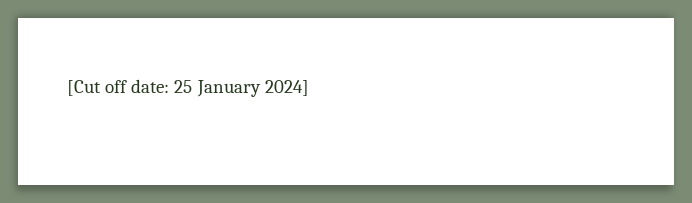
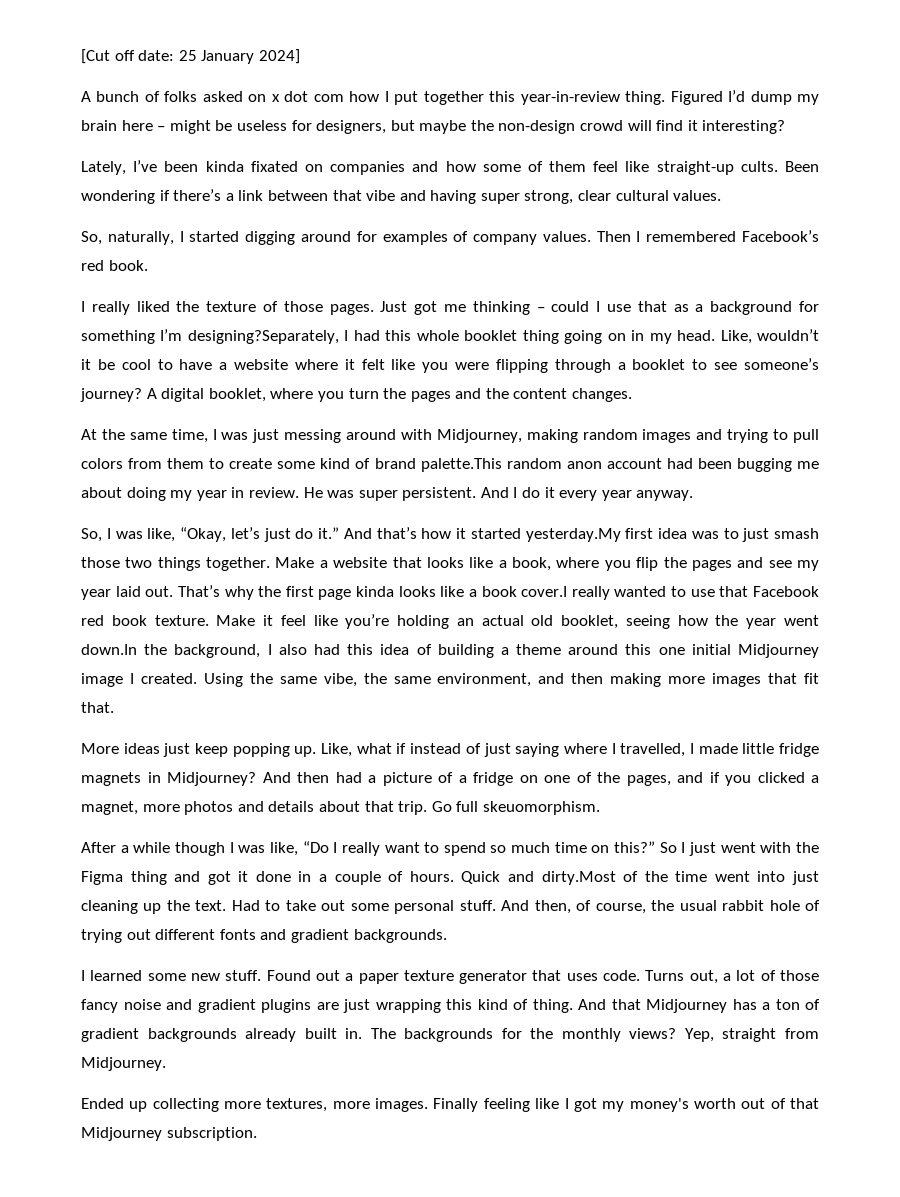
(309, 88) none -> [81,90,820,105] [81,120,786,134] [81,160,819,175] [81,189,722,204] [81,230,820,245] [81,260,148,271] [81,301,819,315] [81,329,819,344] [81,358,820,373] [80,388,633,402] [81,429,819,443] [81,458,819,472] [81,487,694,501] [81,527,819,542] [81,557,819,571] [81,585,820,600] [81,614,819,629] [81,644,819,658] [81,673,819,687] [81,702,114,713] [81,743,820,757] [81,772,819,786] [81,801,600,815] [81,841,820,856] [81,871,819,885] [81,900,821,914] [81,929,447,943] [81,970,819,984] [81,999,820,1013] [81,1028,820,1042] [81,1057,166,1071] [81,1098,820,1112] [81,1127,257,1141] // A bunch of folks asked on x dot com how I put together this year-in-review thing. Figured I’d dump my brain here – might be useless for designers, but maybe the non-design crowd will find it interesting? // Lately, I’ve been kinda fixated on companies and how some of them feel like straight-up cults. Been wondering if there’s a link between that vibe and having super strong, clear cultural values. // So, naturally, I started digging around for examples of company values. Then I remembered Facebook’s red book. // I really liked the texture of those pages. Just got me thinking – could I use that as a background for something I’m designing?Separately, I had this whole booklet thing going on in my head. Like, wouldn’t it be cool to have a website where it felt like you were flipping through a booklet to see someone’s journey? A digital booklet, where you turn the pages and the content changes. // At the same time, I was just messing around with Midjourney, making random images and trying to pull colors from them to create some kind of brand palette.This random anon account had been bugging me about doing my year in review. He was super persistent. And I do it every year anyway. // So, I was like, “Okay, let’s just do it.” And that’s how it started yesterday.My first idea was to just smash those two things together. Make a website that looks like a book, where you flip the pages and see my year laid out. That’s why the first page kinda looks like a book cover.I really wanted to use that Facebook red book texture. Make it feel like you’re holding an actual old booklet, seeing how the year went down.In the background, I also had this idea of building a theme around this one initial Midjourney image I created. Using the same vibe, the same environment, and then making more images that fit that. // More ideas just keep popping up. Like, what if instead of just saying where I travelled, I made little fridge magnets in Midjourney? And then had a picture of a fridge on one of the pages, and if you clicked a magnet, more photos and details about that trip. Go full skeuomorphism. // After a while though I was like, “Do I really want to spend so much time on this?” So I just went with the Figma thing and got it done in a couple of hours. Quick and dirty.Most of the time went into just cleaning up the text. Had to take out some personal stuff. And then, of course, the usual rabbit hole of trying out different fonts and gradient backgrounds. // I learned some new stuff. Found out a paper texture generator that uses code. Turns out, a lot of those fancy noise and gradient plugins are just wrapping this kind of thing. And that Midjourney has a ton of gradient backgrounds already built in. The backgrounds for the monthly views? Yep, straight from Midjourney. // Ended up collecting more textures, more images. Finally feeling like I got my money's worth out of that Midjourney subscription.

